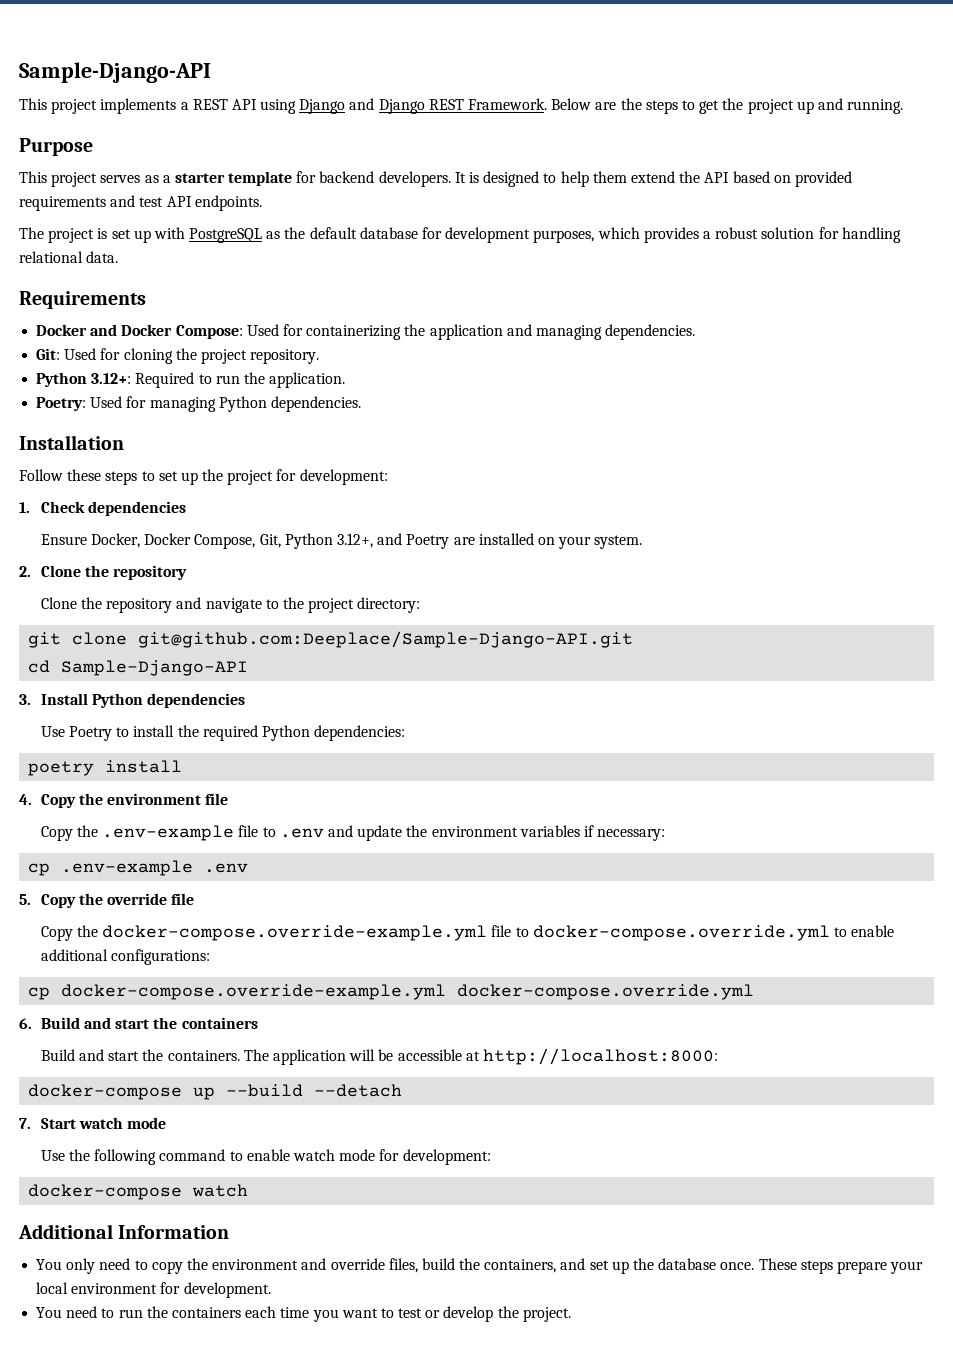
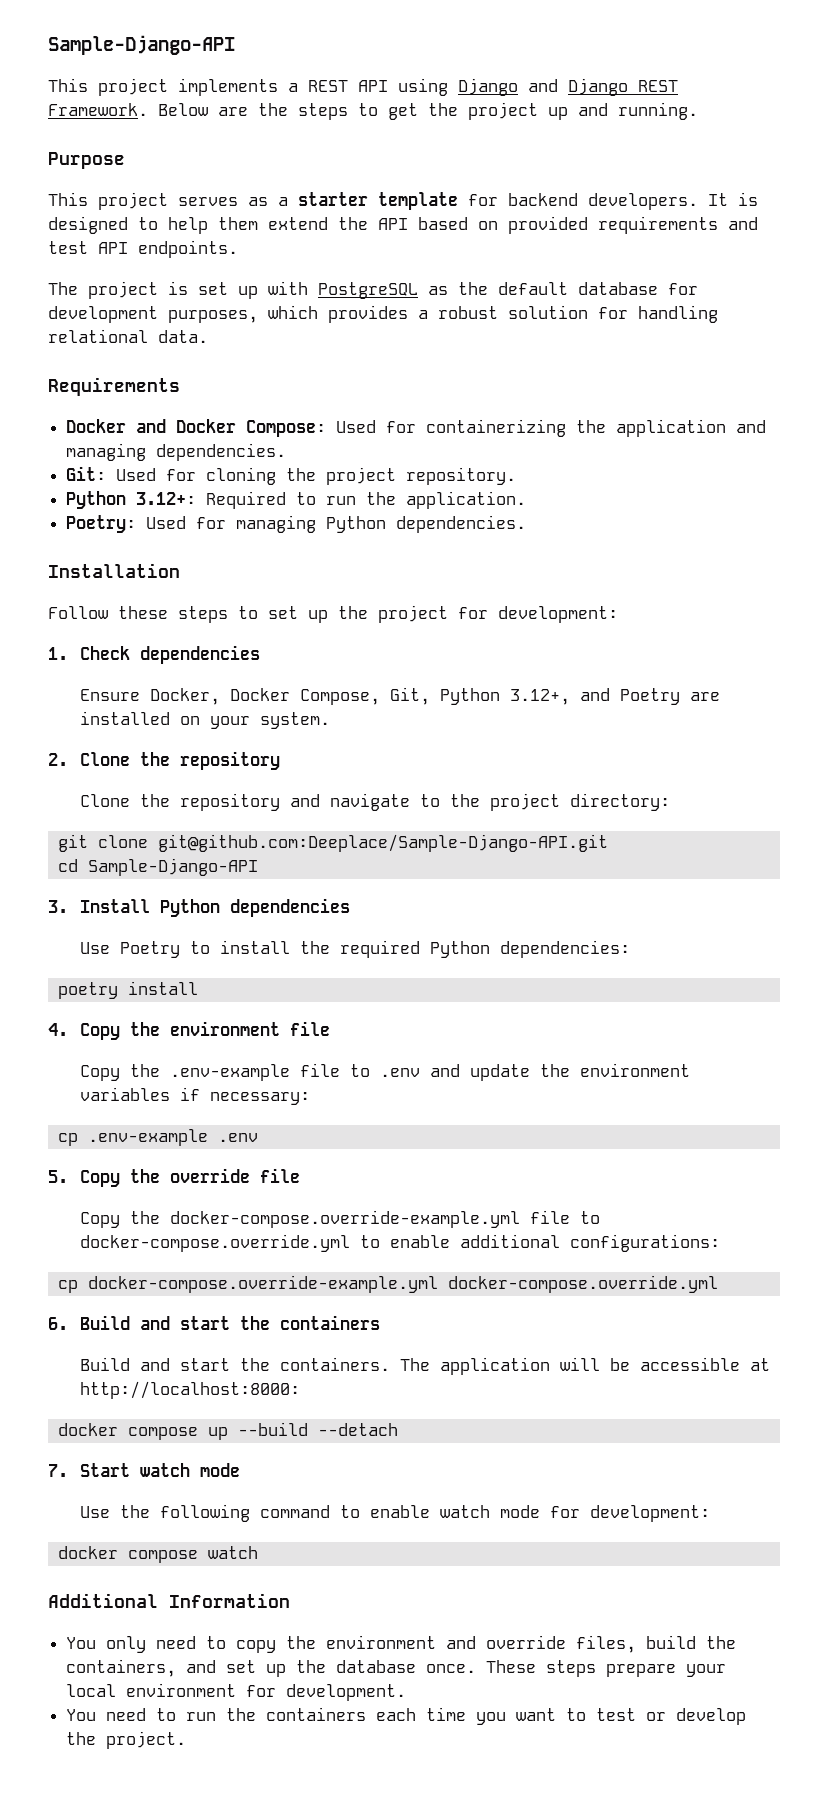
[28,1084,183,1100] docker-compose -> [57,1423,198,1440] docker compose
[28,1184,183,1200] docker-compose -> [57,1546,198,1563] docker compose

